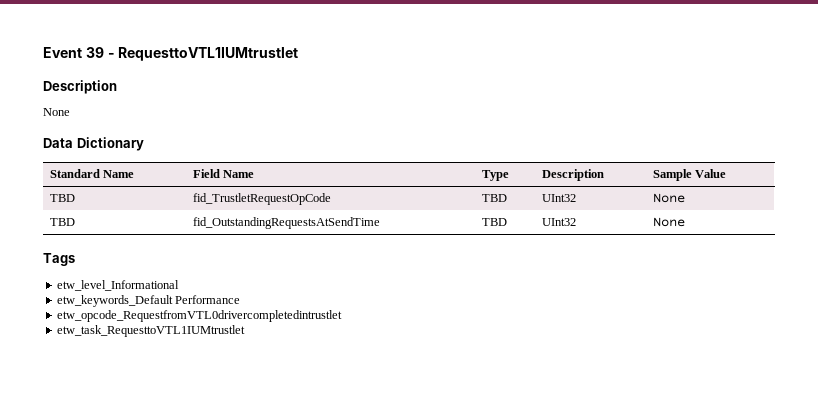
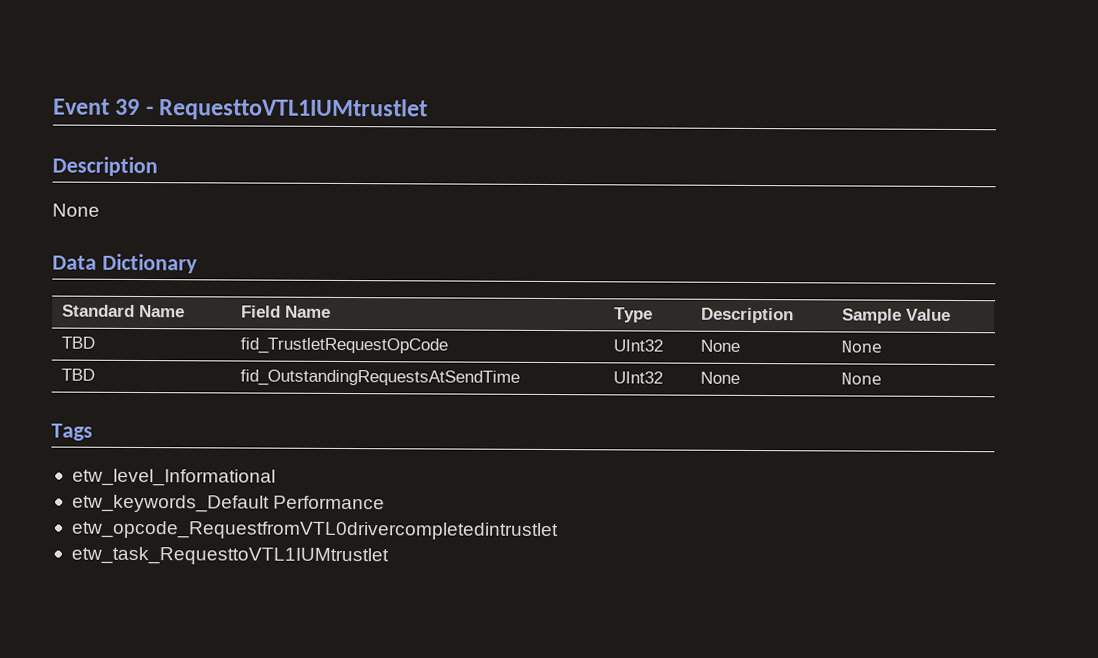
[481,194,507,202] [541,194,576,202] TBD | UInt32 -> [613,339,664,352] [700,339,741,352] UInt32 | None
[481,218,507,226] [541,218,576,226] TBD | UInt32 -> [613,371,664,384] [700,371,741,384] UInt32 | None

